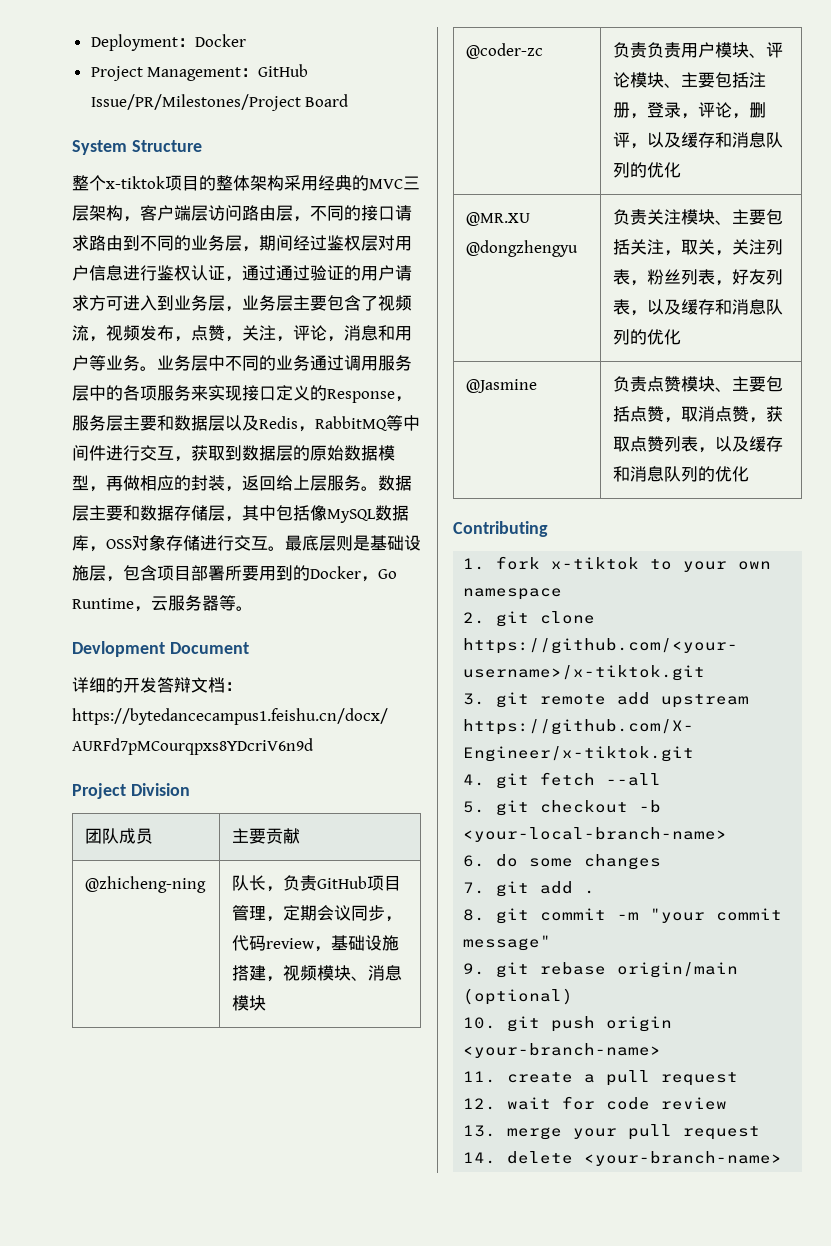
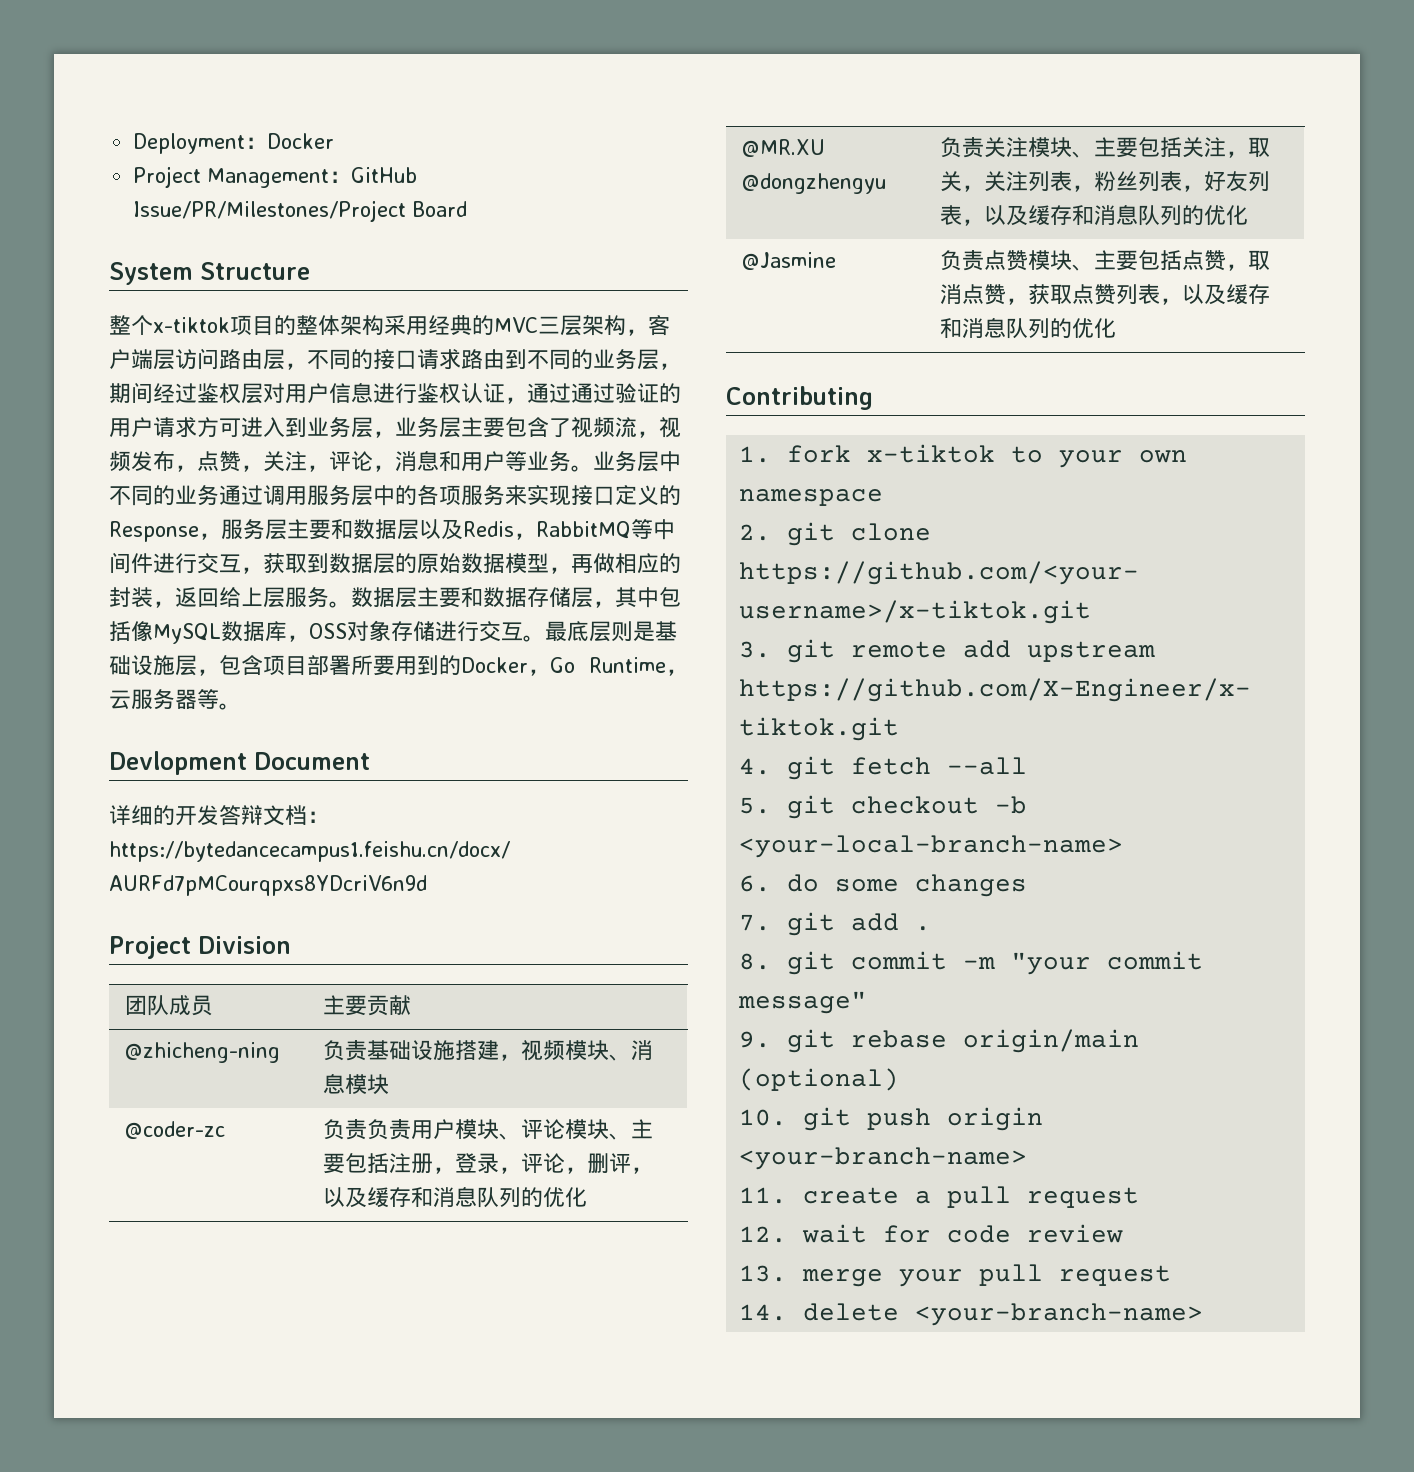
[231,875,401,892] [231,905,402,922] [231,935,331,952] 队长，负责GitHub项目管理，定期会议同步，代码review， -> [322,1040,367,1061] 负责

